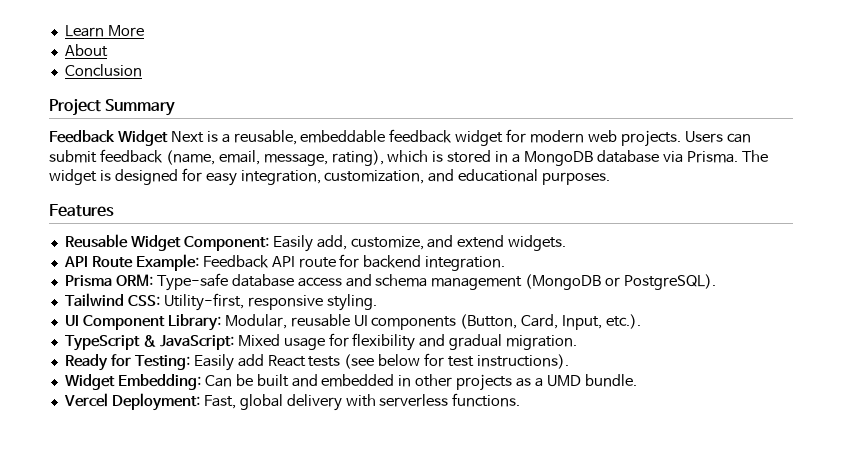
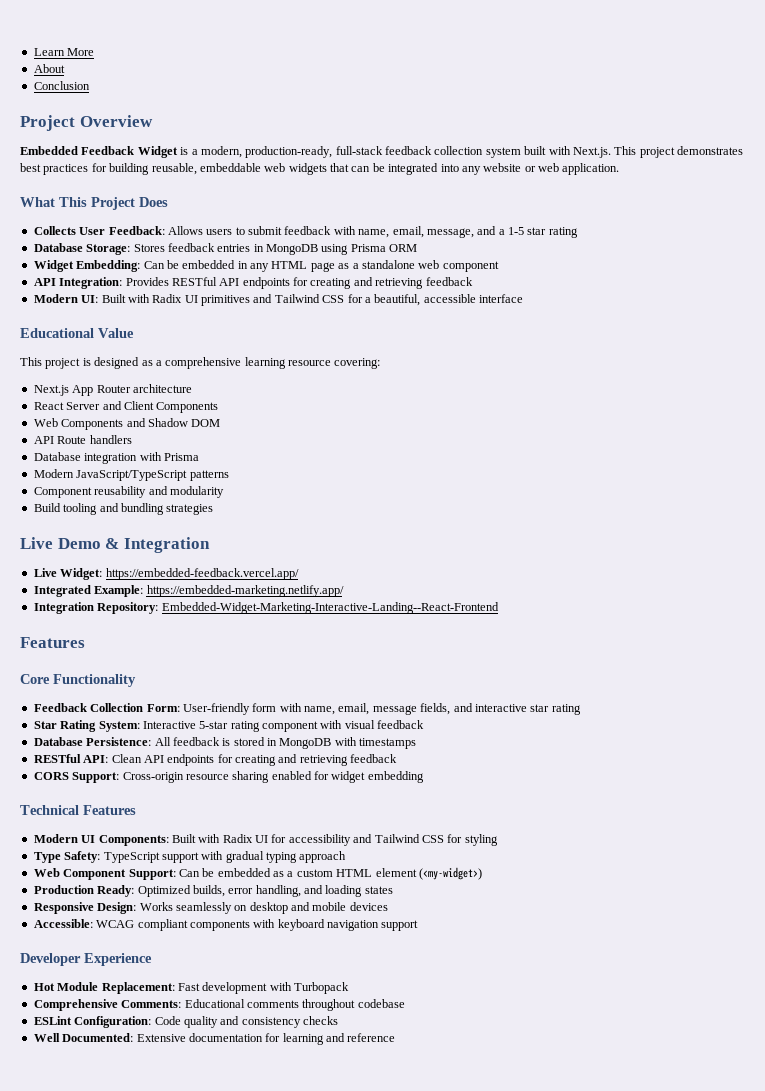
[105,99,176,116] Summary // -> [79,115,153,127] [20,146,78,155] Overview // Embedded
[170,131,204,143] Next -> (178, 152) none
[233,129,751,147] [49,149,768,166] [49,168,611,186] [49,204,114,217] [64,234,567,252] [63,254,506,271] [64,273,717,291] [64,293,377,311] [64,314,642,331] [64,333,578,351] [64,353,569,371] [64,374,637,391] [63,393,521,411] reusable, embeddable feedback widget for modern web projects. Users can submit feedback (name, email, message, rating), which is stored in a MongoDB database via Prisma. The widget is designed for easy integration, customization, and educational purposes. // Features // Reusable Widget Component: Easily add, customize, and extend widgets. // API Route Example: Feedback API route for backend integration. // Prisma ORM: Type-safe database access and schema management (MongoDB or PostgreSQL). // Tailwind CSS: Utility-first, responsive styling. // UI Component Library: Modular, reusable UI components (Button, Card, Input, etc.). // TypeScript & JavaScript: Mixed usage for flexibility and gradual migration. // Ready for Testing: Easily add React tests (see below for test instructions). // Widget Embedding: Can be built and embedded in other projects as a UMD bundle. // Vercel Deployment: Fast, global delivery with serverless functions. -> [200,146,743,158] [20,163,620,175] [20,197,168,210] [33,226,578,238] [33,243,418,255] [33,260,499,272] [33,277,473,289] [33,294,523,306] [20,328,134,338] [20,357,381,369] [33,384,192,396] [33,401,219,413] [33,418,221,430] [33,435,132,444] [33,452,199,464] [33,469,229,481] [33,486,224,498] [33,503,214,515] [20,537,210,553] [33,568,299,580] [33,585,344,597] [33,602,499,614] [20,637,85,648] [20,674,136,687] [33,703,581,715] [33,720,425,732] [33,737,417,749] [33,754,398,766] [33,771,424,783] [20,805,136,815] [33,834,498,846] [33,851,347,863] [33,867,482,880] [33,885,393,897] [33,902,388,914] [33,919,419,931] [20,953,152,966] [33,982,349,994] [33,999,405,1011] [33,1016,338,1028] [33,1033,396,1045] modern, production-ready, full-stack feedback collection system built with Next.js. This project demonstrates best practices for building reusable, embeddable web widgets that can be integrated into any website or web application. // What This Project Does // Collects User Feedback: Allows users to submit feedback with name, email, message, and a 1-5 star rating // Database Storage: Stores feedback entries in MongoDB using Prisma ORM // Widget Embedding: Can be embedded in any HTML page as a standalone web component // API Integration: Provides RESTful API endpoints for creating and retrieving feedback // Modern UI: Built with Radix UI primitives and Tailwind CSS for a beautiful, accessible interface // Educational Value // This project is designed as a comprehensive learning resource covering: // Next.js App Router architecture // React Server and Client Components // Web Components and Shadow DOM // API Route handlers // Database integration with Prisma // Modern JavaScript/TypeScript patterns // Component reusability and modularity // Build tooling and bundling strategies // Live Demo & Integration // Live Widget: https://embedded-feedback.vercel.app/ // Integrated Example: https://embedded-marketing.netlify.app/ // Integration Repository: Embedded-Widget-Marketing-Interactive-Landing--React-Frontend // Features // Core Functionality // Feedback Collection Form: User-friendly form with name, email, message fields, and interactive star rating // Star Rating System: Interactive 5-star rating component with visual feedback // Database Persistence: All feedback is stored in MongoDB with timestamps // RESTful API: Clean API endpoints for creating and retrieving feedback // CORS Support: Cross-origin resource sharing enabled for widget embedding // Technical Features // Modern UI Components: Built with Radix UI for accessibility and Tailwind CSS for styling // Type Safety: TypeScript support with gradual typing approach // Web Component Support: Can be embedded as a custom HTML element (<my-widget>) // Production Ready: Optimized builds, error handling, and loading states // Responsive Design: Works seamlessly on desktop and mobile devices // Accessible: WCAG compliant components with keyboard navigation support // Developer Experience // Hot Module Replacement: Fast development with Turbopack // Comprehensive Comments: Educational comments throughout codebase // ESLint Configuration: Code quality and consistency checks // Well Documented: Extensive documentation for learning and reference

